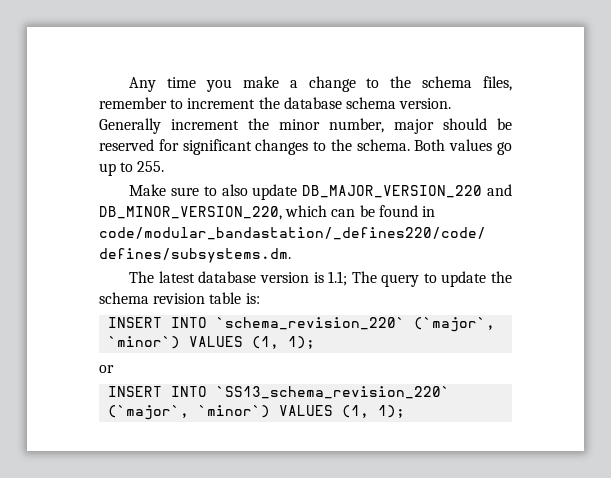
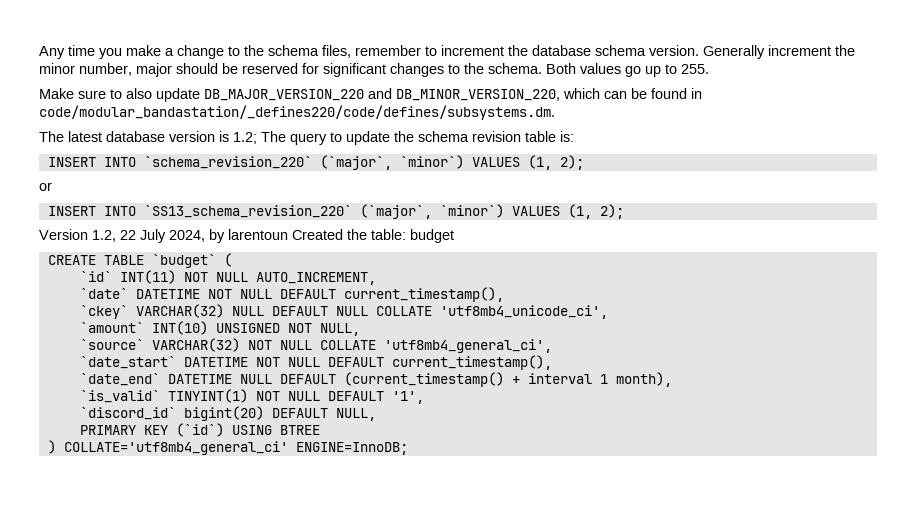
[328,271,348,286] 1.1; -> [233,132,257,144] 1.2;
[288,336,316,349] 1); -> [559,155,584,170] 2);
[378,405,406,418] 1); -> [599,204,624,219] [39,229,454,243] [47,253,232,268] [79,270,376,285] [79,287,504,302] [79,304,608,319] [79,321,360,336] [79,338,552,353] [79,355,552,370] [79,372,672,387] [79,389,424,404] [79,406,376,421] [79,423,320,437] [47,440,408,455] 2); // Version 1.2, 22 July 2024, by larentoun Created the table: budget // CREATE TABLE `budget` ( // `id` INT(11) NOT NULL AUTO_INCREMENT, // `date` DATETIME NOT NULL DEFAULT current_timestamp(), // `ckey` VARCHAR(32) NULL DEFAULT NULL COLLATE 'utf8mb4_unicode_ci', // `amount` INT(10) UNSIGNED NOT NULL, // `source` VARCHAR(32) NOT NULL COLLATE 'utf8mb4_general_ci', // `date_start` DATETIME NOT NULL DEFAULT current_timestamp(), // `date_end` DATETIME NULL DEFAULT (current_timestamp() + interval 1 month), // `is_valid` TINYINT(1) NOT NULL DEFAULT '1', // `discord_id` bigint(20) DEFAULT NULL, // PRIMARY KEY (`id`) USING BTREE // ) COLLATE='utf8mb4_general_ci' ENGINE=InnoDB;

